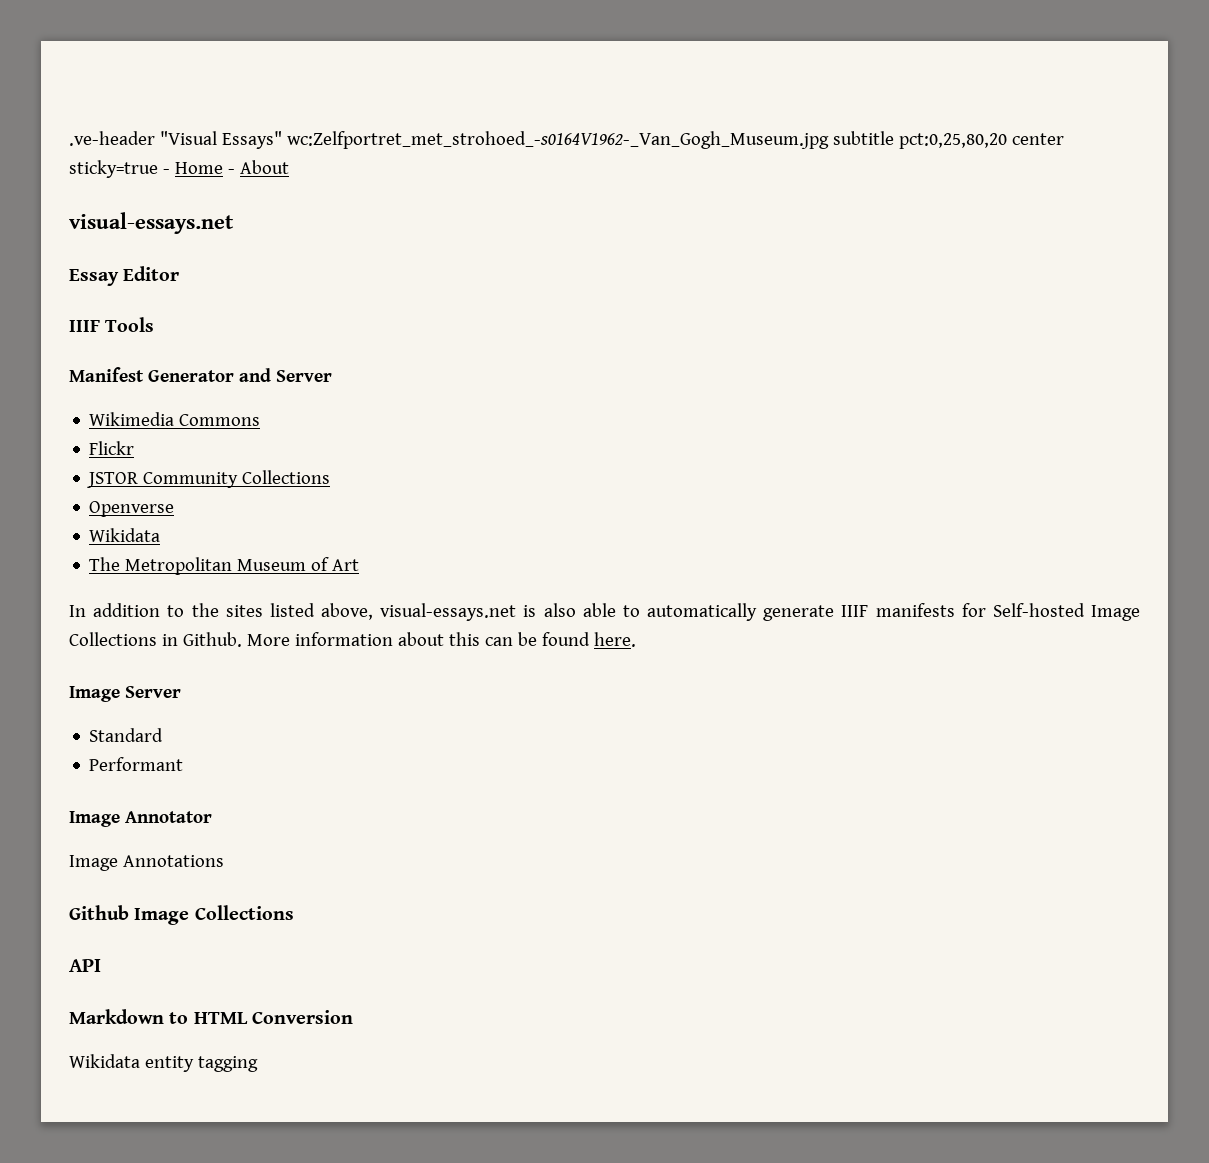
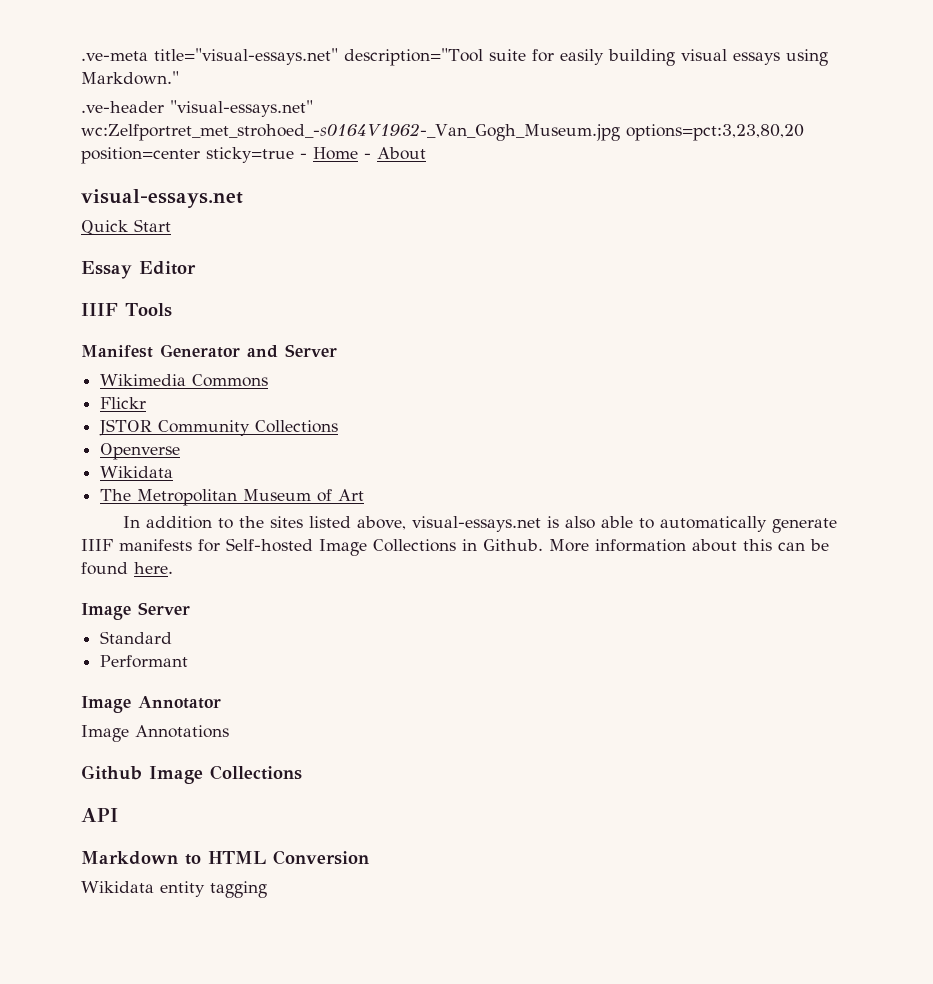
[69,131,1064,149] .ve-header "Visual Essays" wc:Zelfportret_met_strohoed_-s0164V1962-_Van_Gogh_Museum.jpg subtitle pct:0,25,80,20 center -> [81,48,828,66] [81,71,179,85] [81,100,313,117] [81,123,804,141] [81,147,200,164] .ve-meta title="visual-essays.net" description="Tool suite for easily building visual essays using Markdown." // .ve-header "visual-essays.net" wc:Zelfportret_met_strohoed_-s0164V1962-_Van_Gogh_Museum.jpg options=pct:3,23,80,20 position=center
(234, 223) none -> [81,219,171,235] // Quick Start

